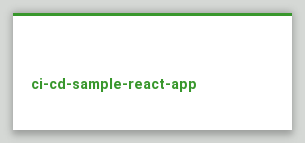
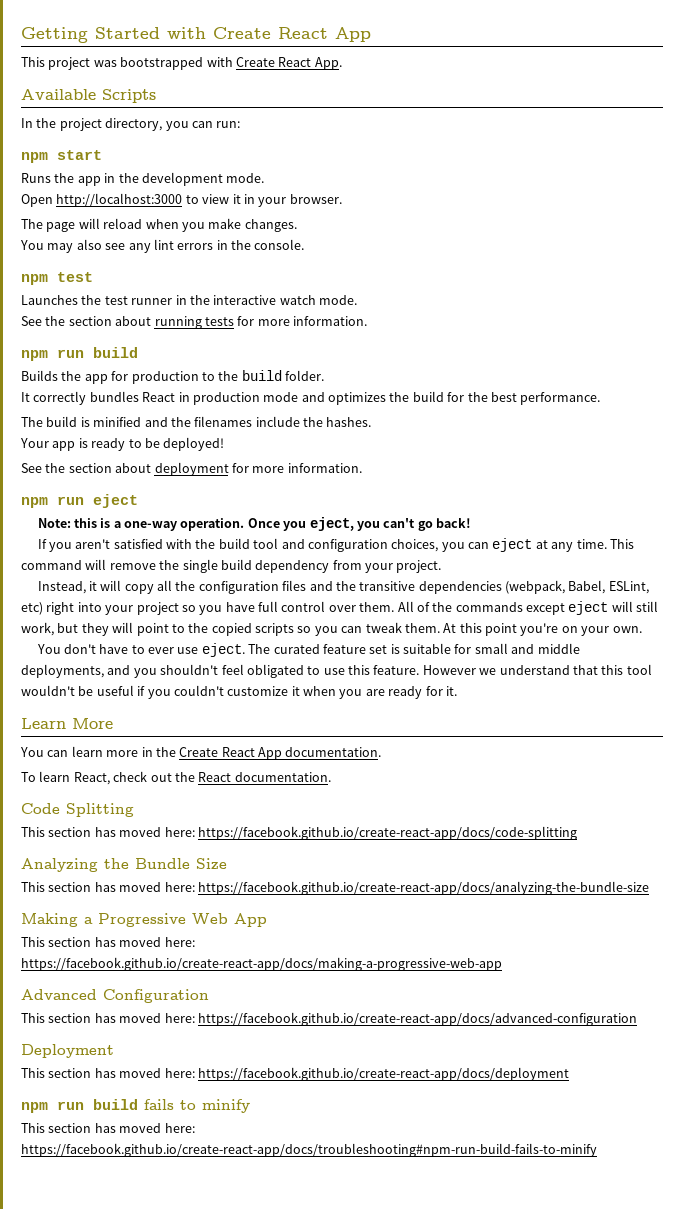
[31,78,197,92] ci-cd-sample-react-app -> [21,27,371,43] [21,57,342,70] [21,89,156,103] [21,118,241,131] [21,150,102,163] [21,172,265,186] [21,193,342,207] [21,218,297,232] [20,239,305,253] [21,272,93,285] [21,295,357,305] [21,316,367,329] [21,347,138,361] [21,370,324,384] [21,391,601,405] [21,416,372,427] [20,437,225,451] [21,462,362,476] [21,494,138,508] [37,517,472,531] [37,538,634,552] [21,559,442,573] [37,580,649,594] [21,601,659,615] [21,622,642,636] [36,643,580,657] [21,664,652,678] [21,685,457,699] [21,718,113,729] [20,746,382,760] [21,771,331,785] [21,803,134,817] [21,826,577,840] [21,858,227,872] [21,881,649,895] [21,913,267,927] [21,937,195,947] [21,957,502,971] [21,989,209,1003] [21,1012,637,1026] [21,1044,114,1058] [21,1067,569,1081] [21,1099,250,1113] [21,1123,195,1133] [21,1143,597,1157] Getting Started with Create React App // This project was bootstrapped with Create React App. // Available Scripts // In the project directory, you can run: // npm start // Runs the app in the development mode. // Open http://localhost:3000 to view it in your browser. // The page will reload when you make changes. // You may also see any lint errors in the console. // npm test // Launches the test runner in the interactive watch mode. // See the section about running tests for more information. // npm run build // Builds the app for production to the build folder. // It correctly bundles React in production mode and optimizes the build for the best performance. // The build is minified and the filenames include the hashes. // Your app is ready to be deployed! // See the section about deployment for more information. // npm run eject // Note: this is a one-way operation. Once you eject, you can't go back! // If you aren't satisfied with the build tool and configuration choices, you can eject at any time. This command will remove the single build dependency from your project. // Instead, it will copy all the configuration files and the transitive dependencies (webpack, Babel, ESLint, etc) right into your project so you have full control over them. All of the commands except eject will still work, but they will point to the copied scripts so you can tweak them. At this point you're on your own. // You don't have to ever use eject. The curated feature set is suitable for small and middle deployments, and you shouldn't feel obligated to use this feature. However we understand that this tool wouldn't be useful if you couldn't customize it when you are ready for it. // Learn More // You can learn more in the Create React App documentation. // To learn React, check out the React documentation. // Code Splitting // This section has moved here: https://facebook.github.io/create-react-app/docs/code-splitting // Analyzing the Bundle Size // This section has moved here: https://facebook.github.io/create-react-app/docs/analyzing-the-bundle-size // Making a Progressive Web App // This section has moved here: https://facebook.github.io/create-react-app/docs/making-a-progressive-web-app // Advanced Configuration // This section has moved here: https://facebook.github.io/create-react-app/docs/advanced-configuration // Deployment // This section has moved here: https://facebook.github.io/create-react-app/docs/deployment // npm run build fails to minify // This section has moved here: https://facebook.github.io/create-react-app/docs/troubleshooting#npm-run-build-fails-to-minify

